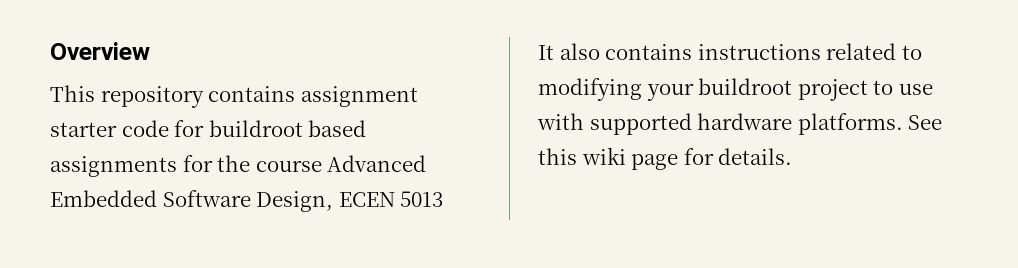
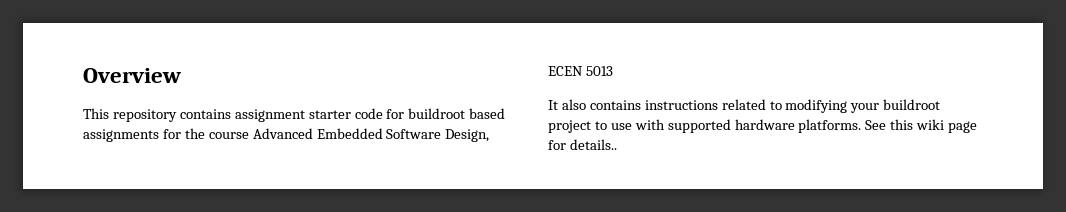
[718,148,793,165] details. -> [569,139,617,150] details..

